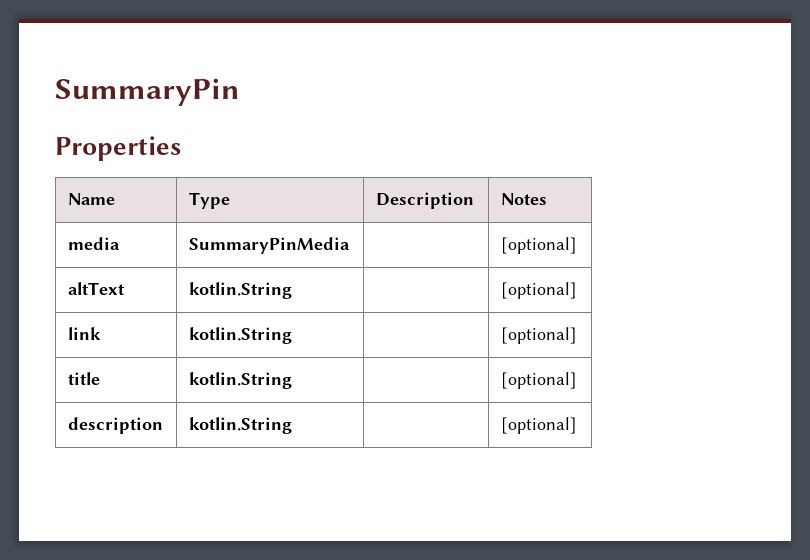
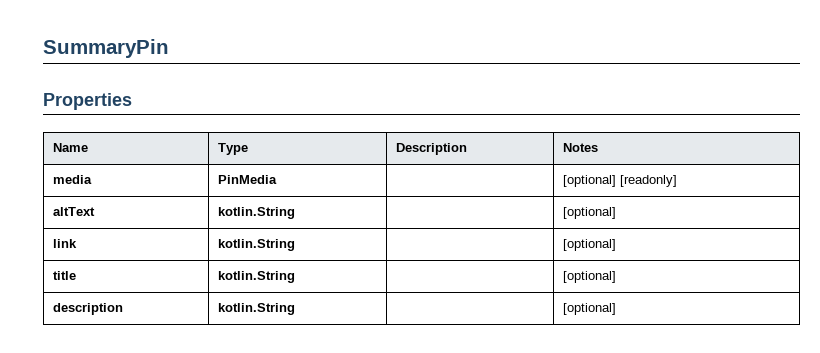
[188,237,350,254] [500,237,577,254] SummaryPinMedia | | [optional] -> [218,175,278,184] [563,175,678,187] PinMedia | | [optional] [readonly]

